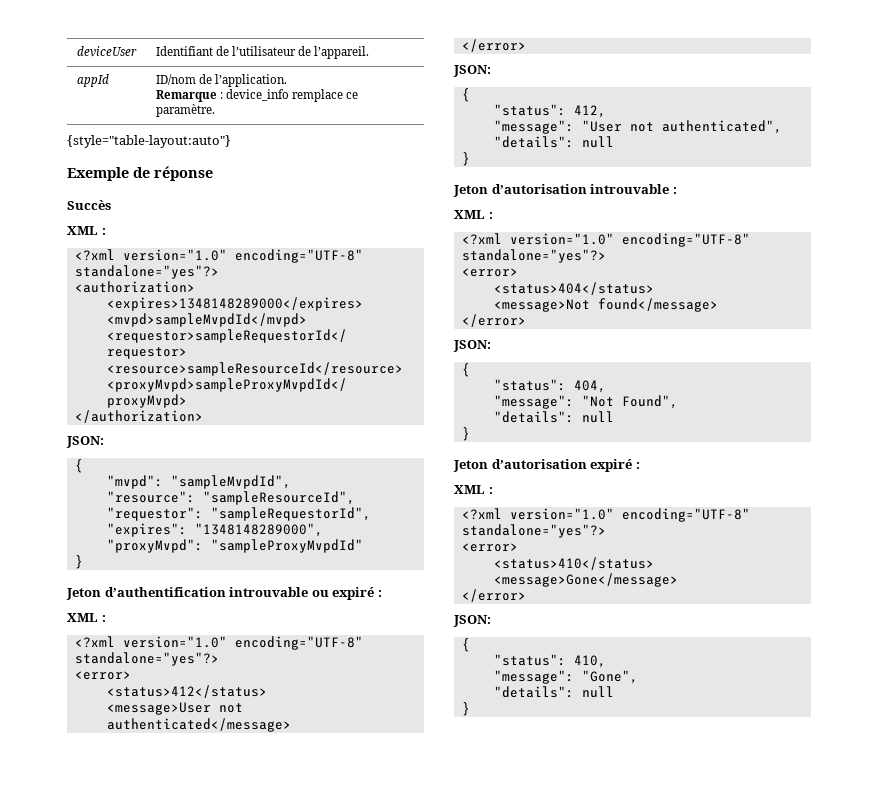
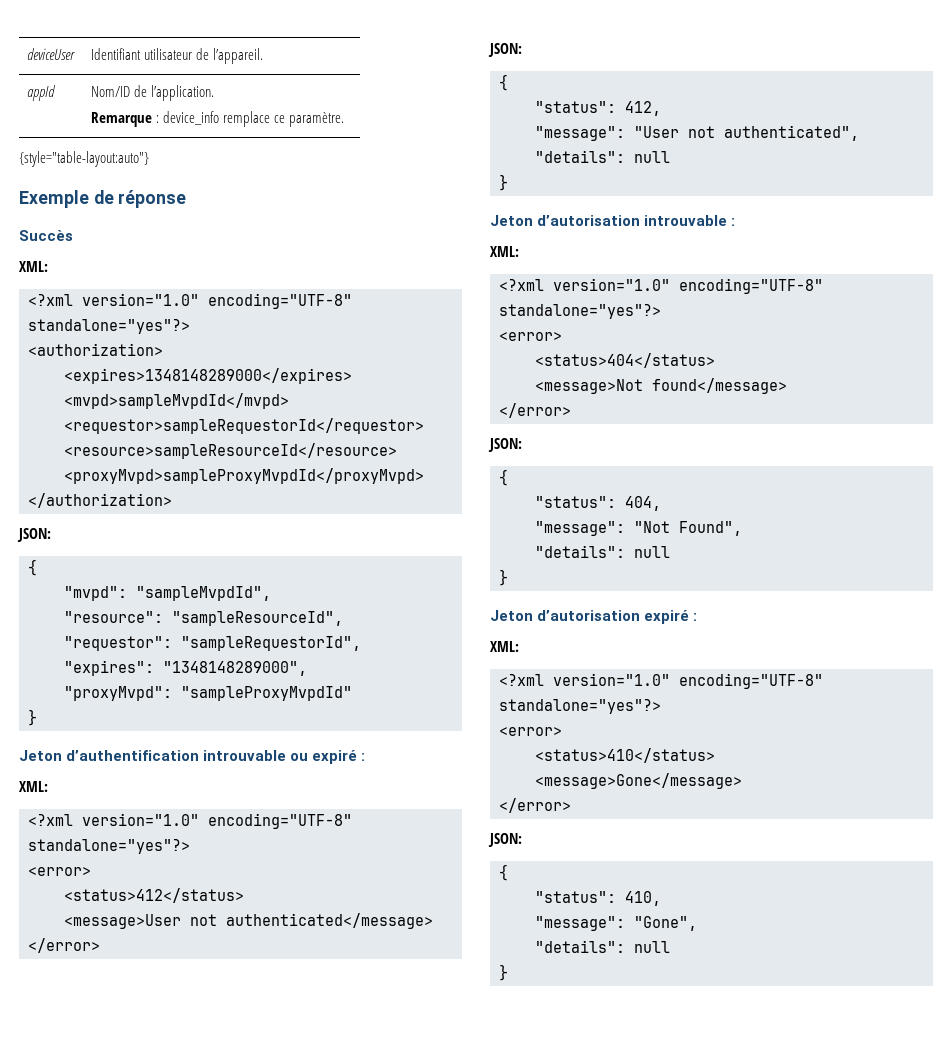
[215,46,296,56] de l’utilisateur -> [144,48,193,60] utilisateur
[155,74,196,85] ID/nom -> [91,86,131,97] Nom/ID
[67,226,106,235] XML : -> [19,261,48,272] XML:
[67,613,106,622] XML : -> [19,781,48,792] XML:
[454,210,493,219] XML : -> [490,246,519,257] XML:
[454,485,493,494] XML : -> [490,641,519,652] XML:

